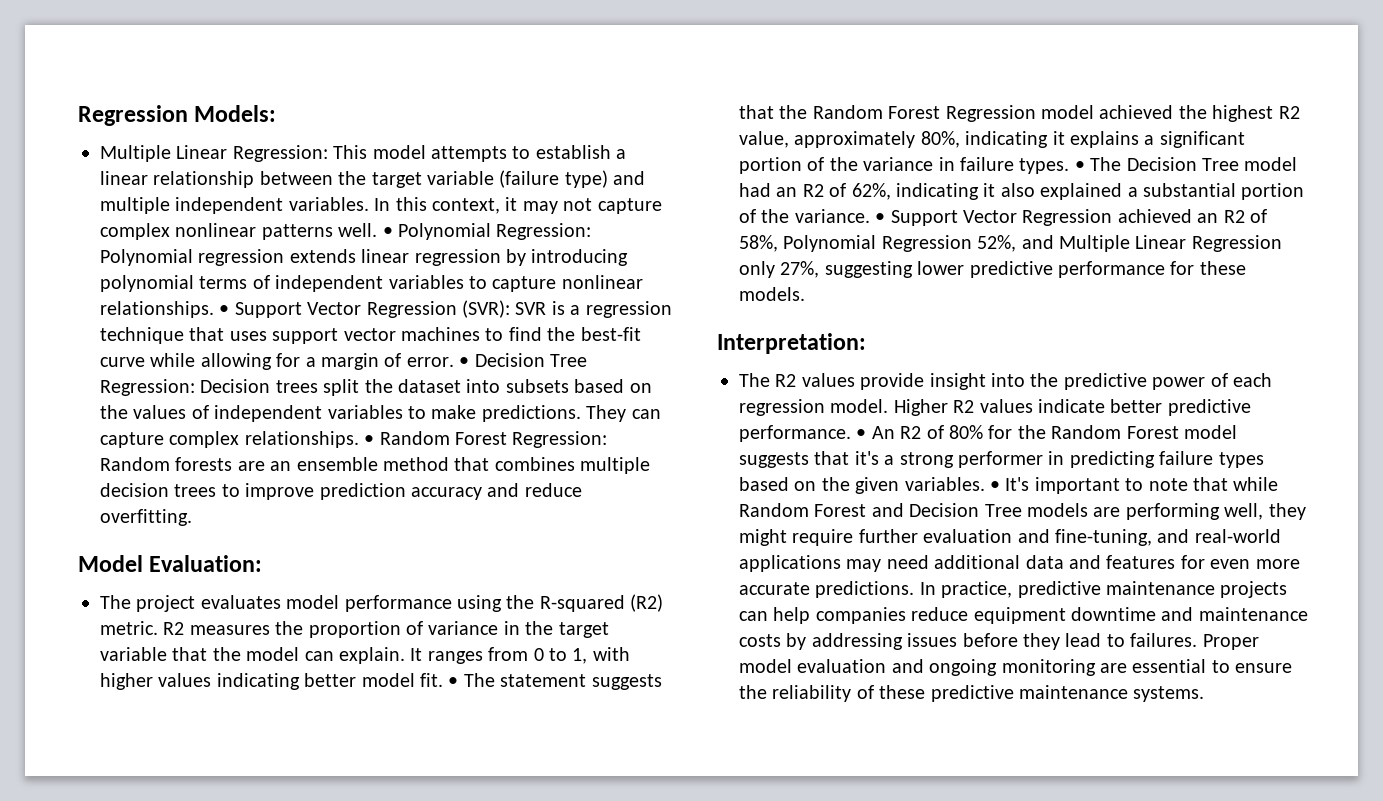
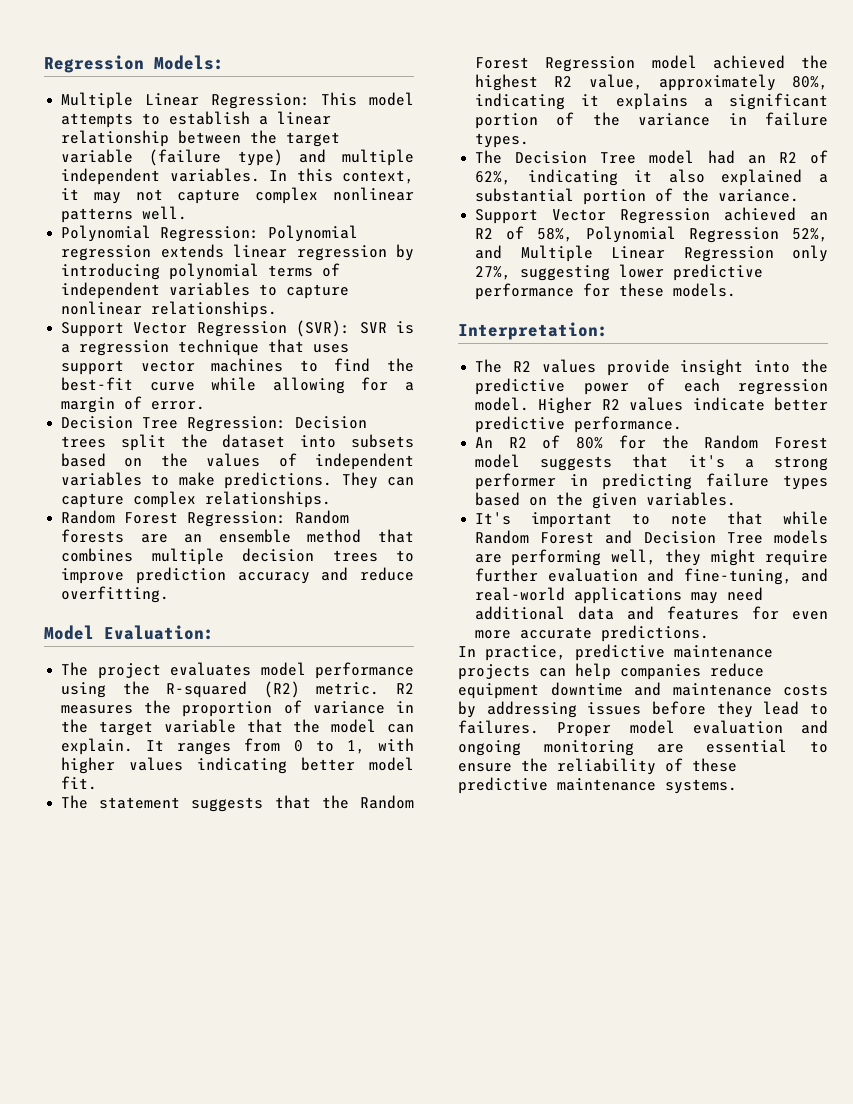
[382,227,393,237] • -> (188, 213) //
[219,305,230,315] • -> (278, 309) //
[459,357,470,367] • -> (206, 405) //
[364,435,375,445] • -> (332, 499) //
[448,677,459,687] • -> (98, 783) //
[1074,161,1085,171] • -> (530, 140) //
[875,213,886,223] • -> (800, 195) //
[856,429,867,439] • -> (683, 424) //
[990,481,1000,491] • -> (737, 499) //
(915, 589) none -> (710, 633) //

